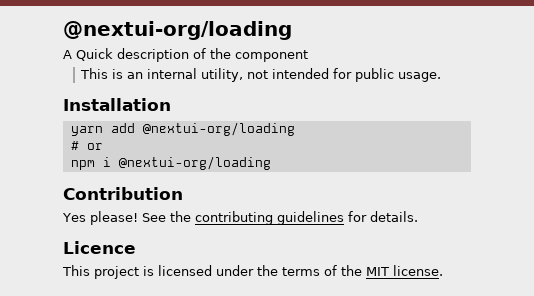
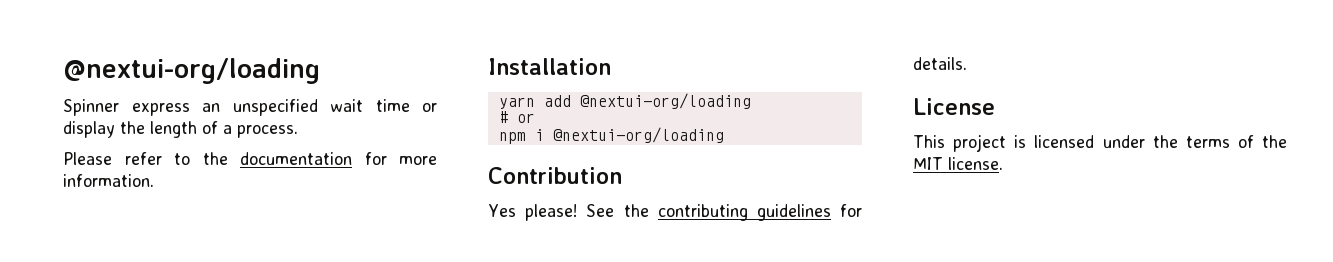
[63,21,292,40] [63,48,308,62] [80,68,442,82] @nextui-org/loading // A Quick description of the component // This is an internal utility, not intended for public usage. -> [63,58,320,84] [63,99,437,116] [63,121,298,138] [63,152,437,165] [63,174,154,187] @nextui-org/loading // Spinner express an unspecified wait time or display the length of a process. // Please refer to the documentation for more information.
[63,241,136,254] Licence -> [913,98,995,115] License

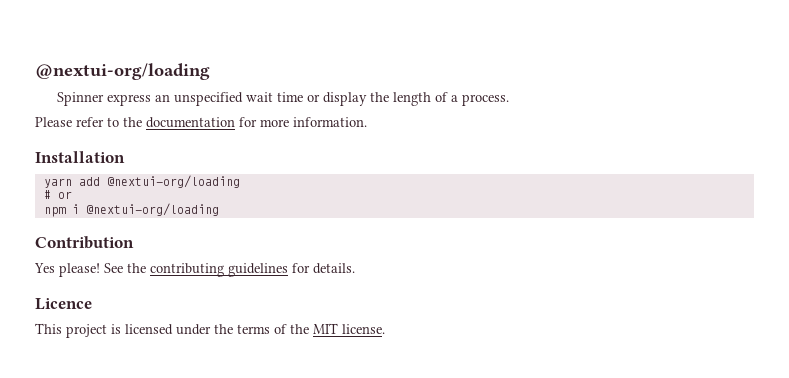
[913,98,995,115] License -> [35,298,92,310] Licence

